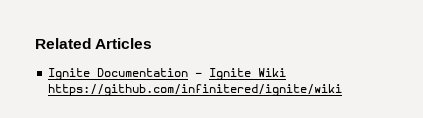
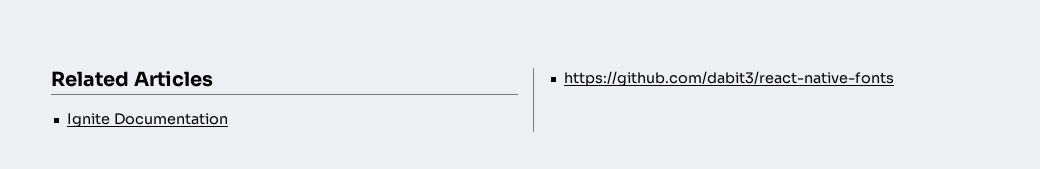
[195,68,287,80] [48,84,343,96] - Ignite Wiki https://github.com/infinitered/ignite/wiki -> [563,71,894,87] // https://github.com/dabit3/react-native-fonts

